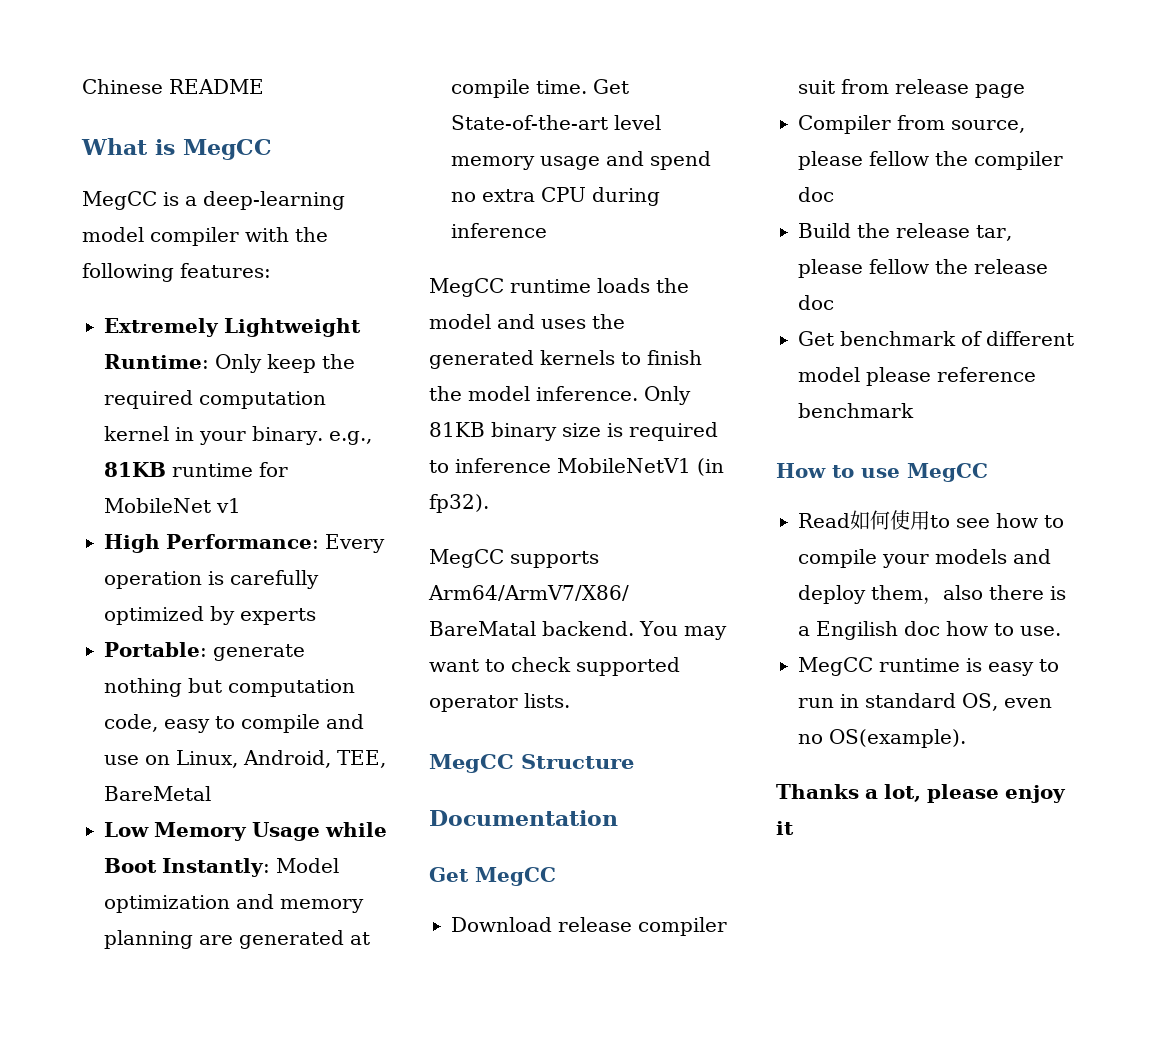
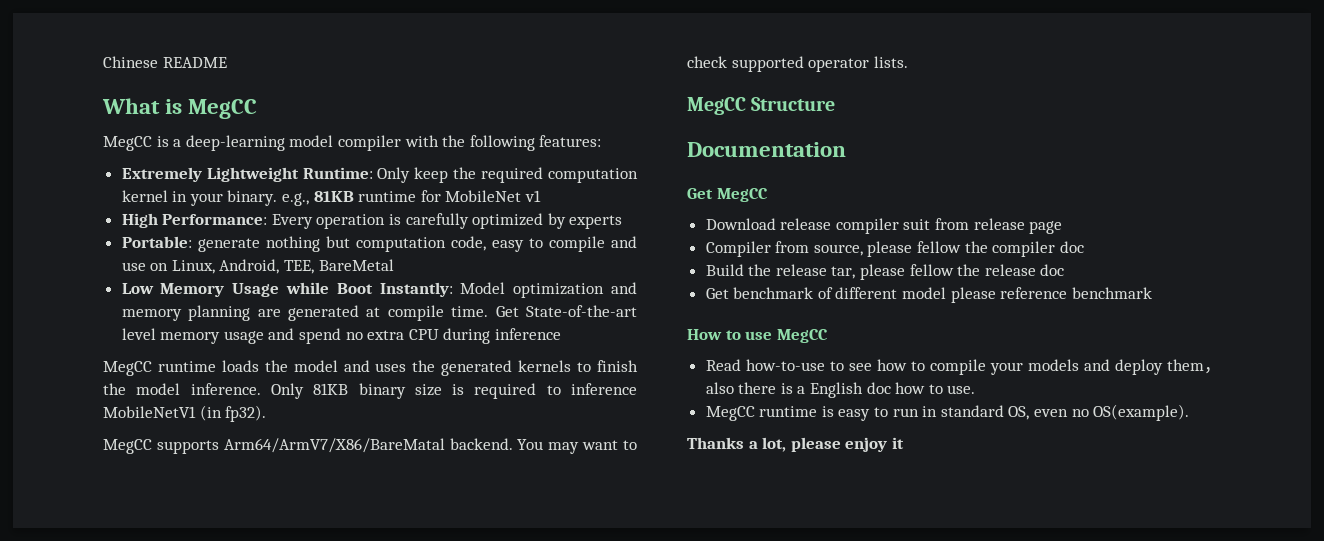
[850,510,930,530] 如何使用 -> [745,359,825,371] how-to-use
[816,621,898,640] Engilish -> [810,382,864,398] English

